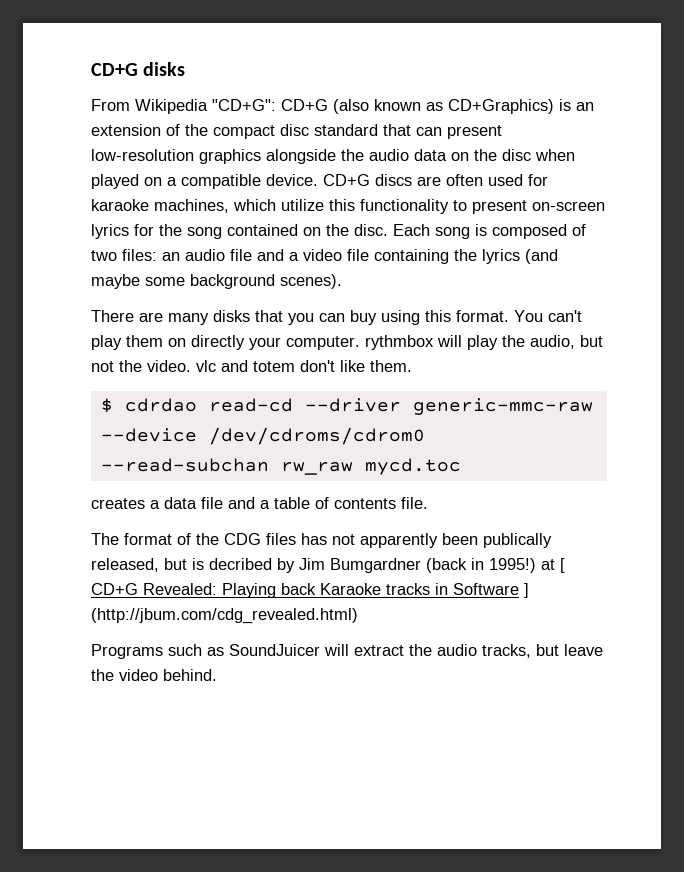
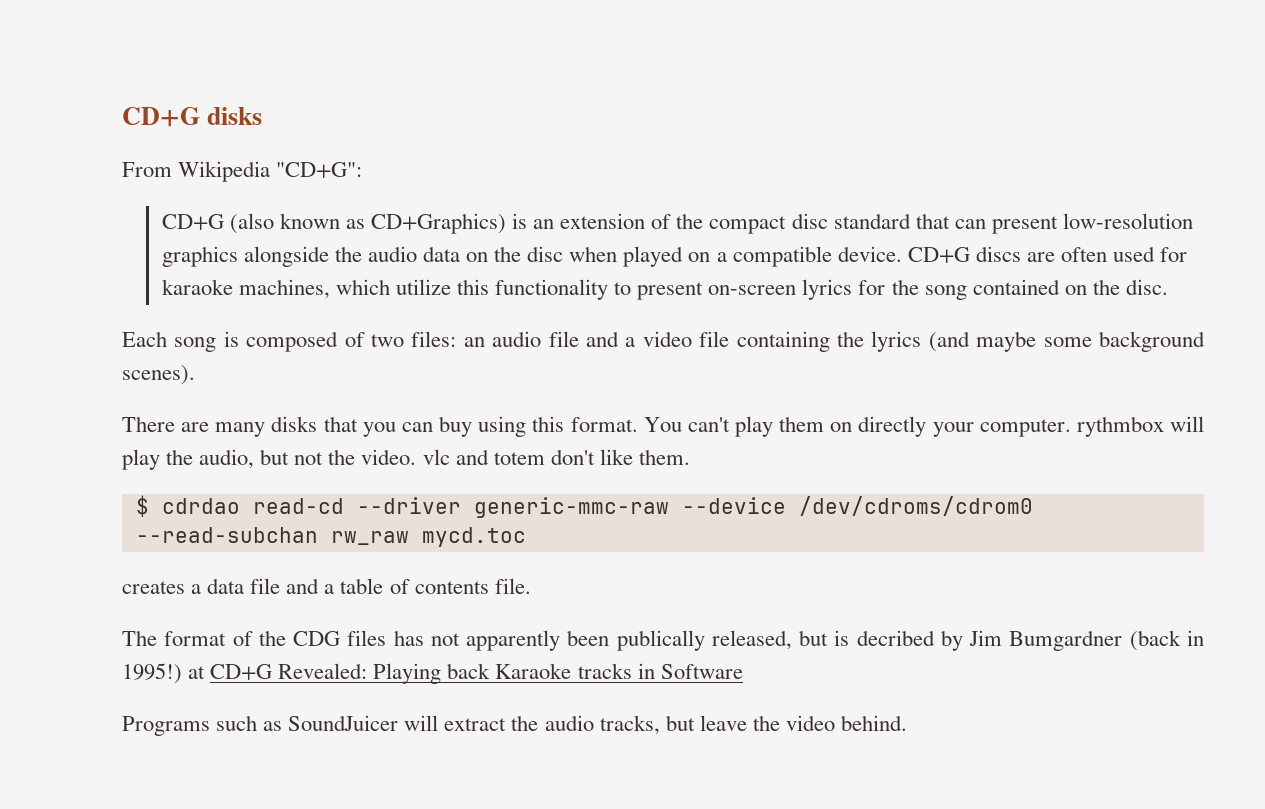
(276, 105) none -> (363, 170) //
(388, 230) none -> (1168, 287) //
[560,558,565,573] [ -> (206, 672) none
[524,583,529,598] [91,608,358,624] ] (http://jbum.com/cdg_revealed.html) -> (743, 671) none

